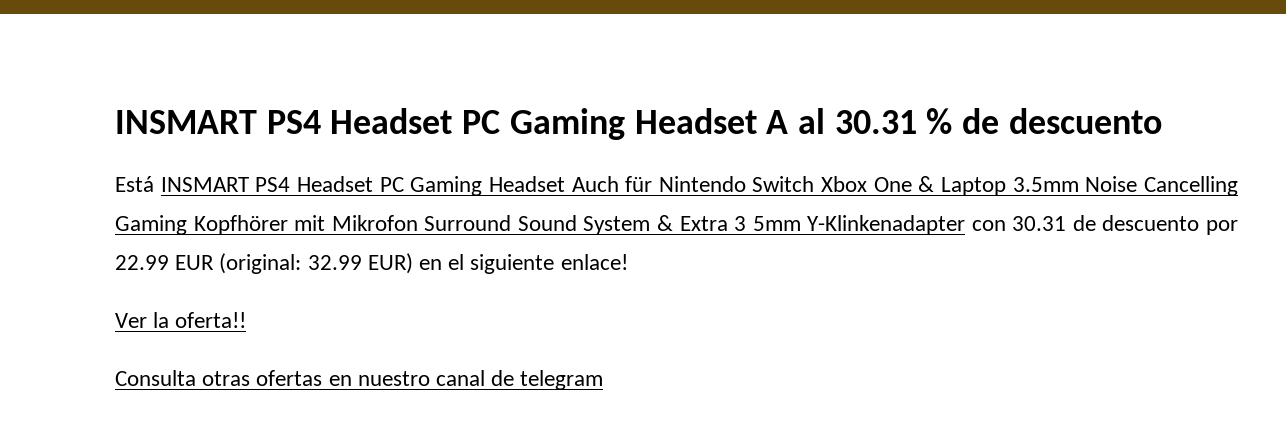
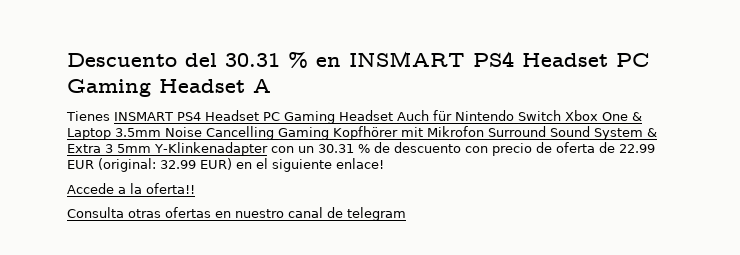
(115, 122) none -> [67,52,341,68] Descuento del 30.31 % en
[798,108,1162,134] [115,176,154,192] al 30.31 % de descuento // Está -> [66,111,110,121] // Tienes
[1012,215,1238,235] 30.31 de descuento por -> [297,142,615,156] un 30.31 % de descuento con precio de oferta de
[115,313,147,328] Ver -> [67,183,126,194] Accede a

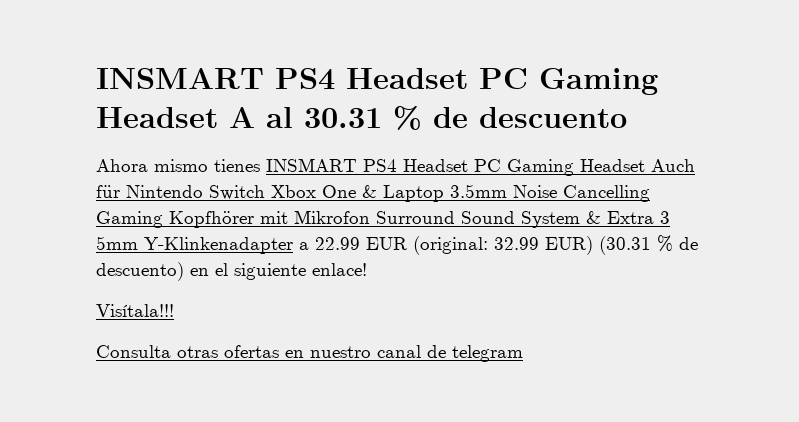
[67,52,341,68] Descuento del 30.31 % en -> (96, 78) none
[66,111,110,121] // Tienes -> [266,106,627,130] [96,159,260,172] al 30.31 % de descuento // Ahora mismo tienes
[270,142,615,156] con un 30.31 % de descuento con precio de oferta de -> [299,242,309,250] a
(232, 164) none -> [599,235,698,255] [96,262,184,281] (30.31 % de descuento)
[67,183,195,194] Accede a la oferta!! -> [96,304,174,317] Visítala!!!

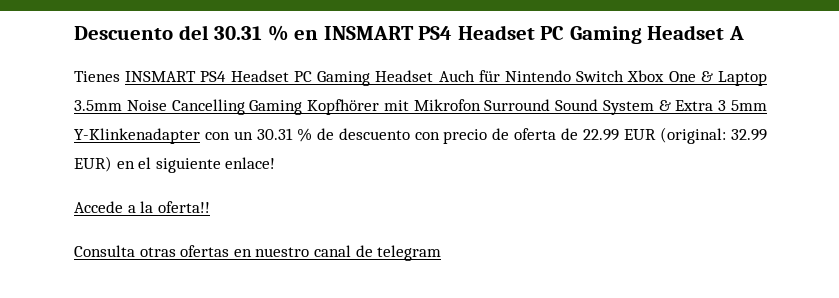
(96, 78) none -> [74,25,319,41] Descuento del 30.31 % en
[266,106,627,130] [96,159,260,172] al 30.31 % de descuento // Ahora mismo tienes -> [74,71,120,82] // Tienes
[299,242,309,250] a -> [204,128,579,144] con un 30.31 % de descuento con precio de oferta de
[599,235,698,255] [96,262,184,281] (30.31 % de descuento) -> (112, 164) none
[96,304,174,317] Visítala!!! -> [74,201,210,213] Accede a la oferta!!

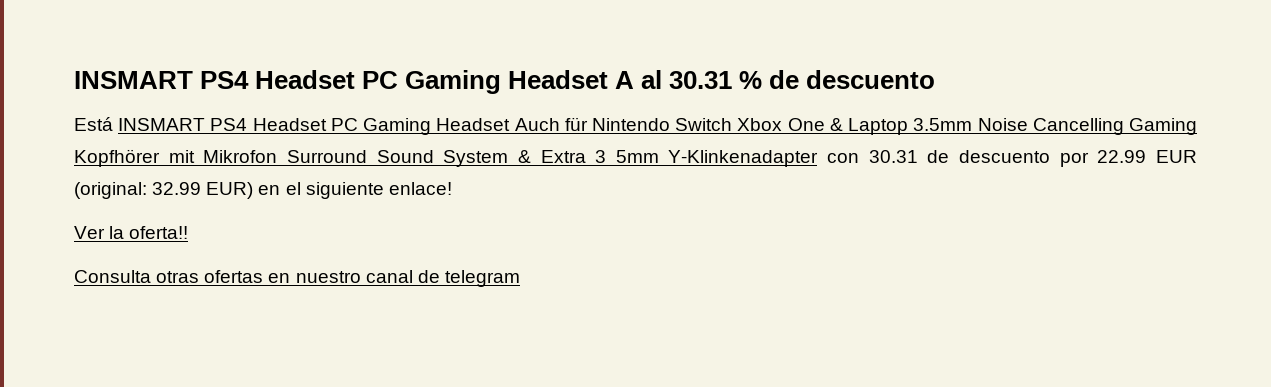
[74,25,319,41] Descuento del 30.31 % en -> (74, 80) none
[74,71,120,82] // Tienes -> [641,70,936,89] [74,117,113,131] al 30.31 % de descuento // Está
[233,128,579,144] un 30.31 % de descuento con precio de oferta de -> [868,150,1089,167] 30.31 de descuento por
[74,201,136,213] Accede a -> [74,226,105,239] Ver

